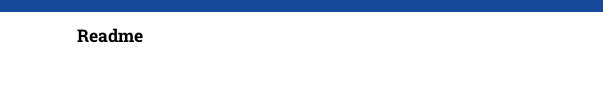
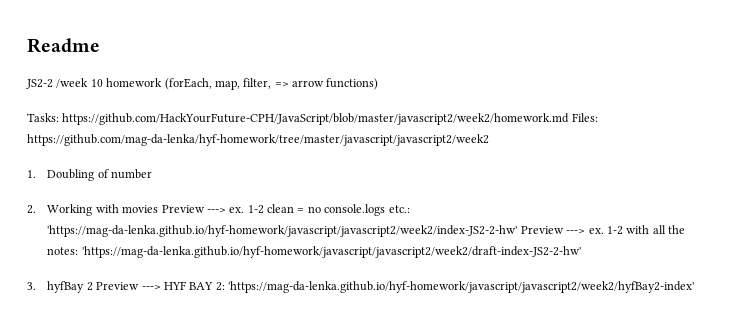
(143, 35) none -> [26,78,379,90] [27,113,598,125] [27,134,489,146] [27,169,153,181] [27,204,410,216] [47,225,686,237] [47,246,581,258] [27,281,695,293] // JS2-2 /week 10 homework (forEach, map, filter, => arrow functions) // Tasks: https://github.com/HackYourFuture-CPH/JavaScript/blob/master/javascript2/week2/homework.md Files: https://github.com/mag-da-lenka/hyf-homework/tree/master/javascript/javascript2/week2 // 1. Doubling of number // 2. Working with movies Preview ---> ex. 1-2 clean = no console.logs etc.: 'https://mag-da-lenka.github.io/hyf-homework/javascript/javascript2/week2/index-JS2-2-hw' Preview ---> ex. 1-2 with all the notes: 'https://mag-da-lenka.github.io/hyf-homework/javascript/javascript2/week2/draft-index-JS2-2-hw' // 3. hyfBay 2 Preview ---> HYF BAY 2: 'https://mag-da-lenka.github.io/hyf-homework/javascript/javascript2/week2/hyfBay2-index'

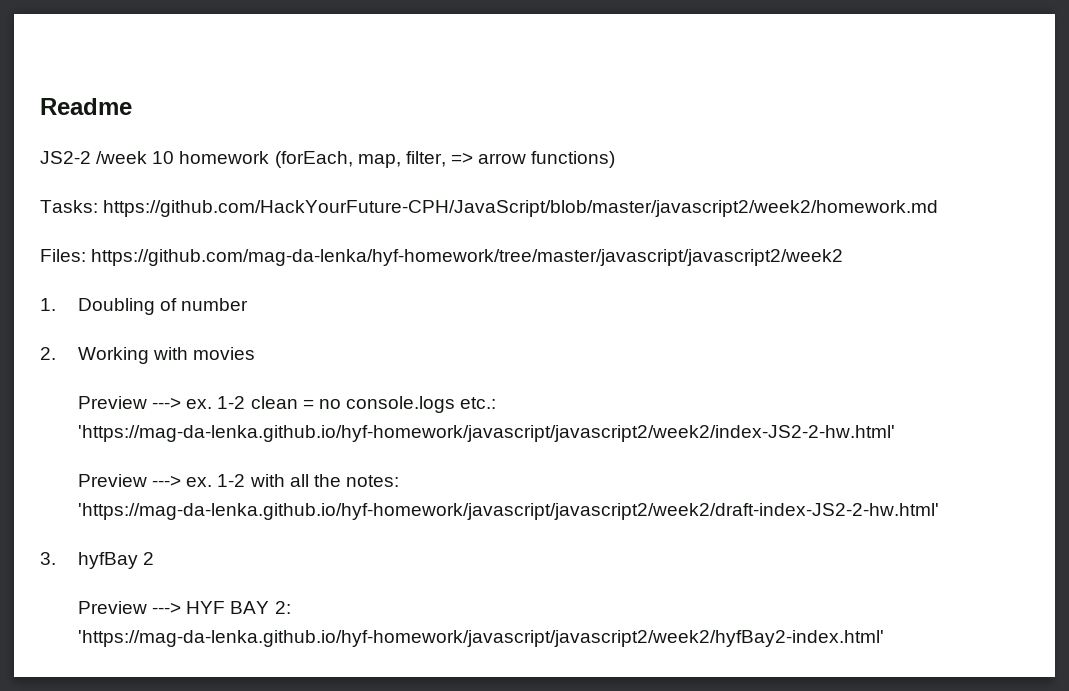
(570, 119) none -> (939, 208) //
(159, 209) none -> (256, 353) //
[47,225,518,237] 'https://mag-da-lenka.github.io/hyf-homework/javascript/javascript2/week2/index-JS2-2-hw' -> [77,425,895,442] 'https://mag-da-lenka.github.io/hyf-homework/javascript/javascript2/week2/index-JS2-2-hw.html' //
[81,246,581,258] 'https://mag-da-lenka.github.io/hyf-homework/javascript/javascript2/week2/draft-index-JS2-2-hw' -> [77,503,939,520] 'https://mag-da-lenka.github.io/hyf-homework/javascript/javascript2/week2/draft-index-JS2-2-hw.html'
(93, 286) none -> (155, 558) //
[228,281,695,293] 'https://mag-da-lenka.github.io/hyf-homework/javascript/javascript2/week2/hyfBay2-index' -> [77,630,884,647] 'https://mag-da-lenka.github.io/hyf-homework/javascript/javascript2/week2/hyfBay2-index.html'

